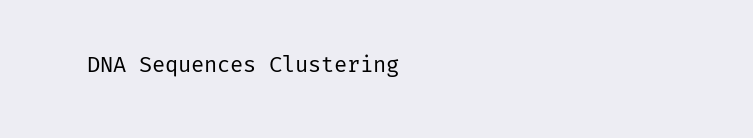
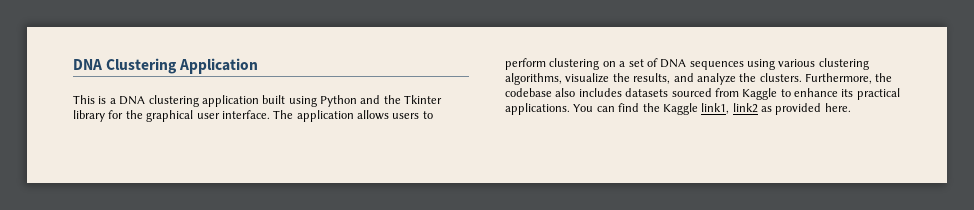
[87,54,399,77] DNA Sequences Clustering -> [73,58,259,74] [73,95,443,107] [73,110,433,122] [505,58,869,70] [505,73,893,85] [505,88,900,100] [505,103,851,115] DNA Clustering Application // This is a DNA clustering application built using Python and the Tkinter library for the graphical user interface. The application allows users to perform clustering on a set of DNA sequences using various clustering algorithms, visualize the results, and analyze the clusters. Furthermore, the codebase also includes datasets sourced from Kaggle to enhance its practical applications. You can find the Kaggle link1, link2 as provided here.

